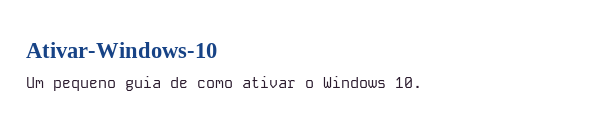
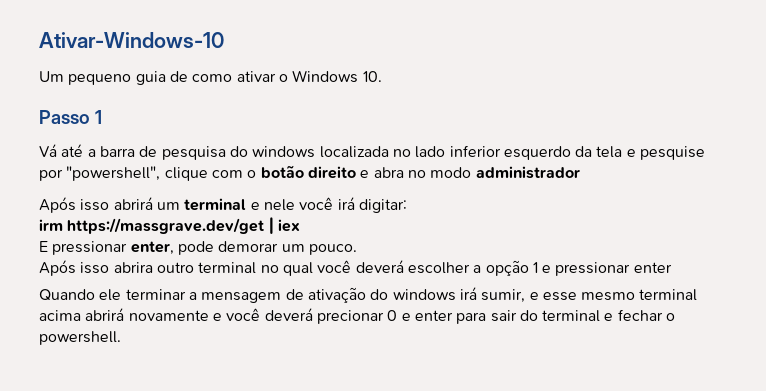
(422, 82) none -> [39,110,102,124] [39,144,706,160] [39,165,580,181] [39,197,407,213] [39,217,300,234] [39,241,357,255] [39,260,672,276] [39,287,698,303] [39,308,676,324] [39,331,121,345] // Passo 1 // Vá até a barra de pesquisa do windows localizada no lado inferior esquerdo da tela e pesquise por "powershell", clique com o botão direito e abra no modo administrador // Após isso abrirá um terminal e nele você irá digitar: // irm https://massgrave.dev/get | iex // E pressionar enter, pode demorar um pouco. // Após isso abrira outro terminal no qual você deverá escolher a opção 1 e pressionar enter // Quando ele terminar a mensagem de ativação do windows irá sumir, e esse mesmo terminal acima abrirá novamente e você deverá precionar 0 e enter para sair do terminal e fechar o powershell.

